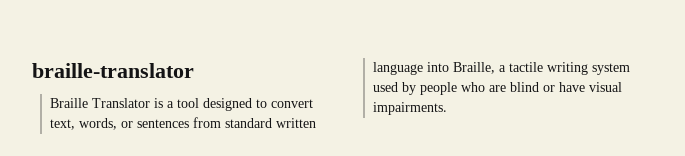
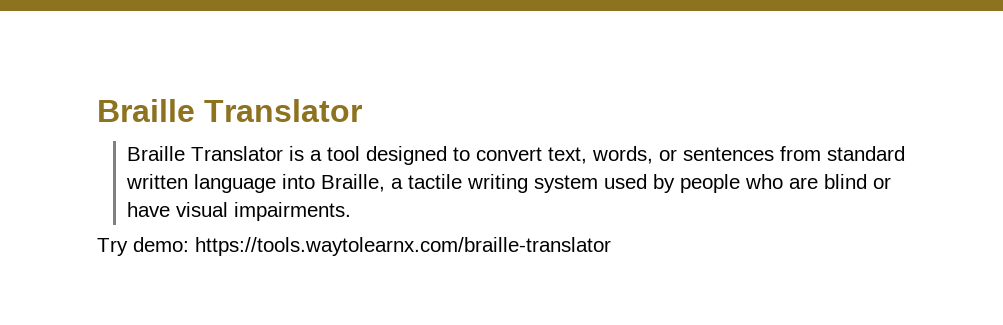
[32,63,194,78] braille-translator -> [97,99,362,122] Braille Translator
(447, 108) none -> [97,237,611,256] // Try demo: https://tools.waytolearnx.com/braille-translator

